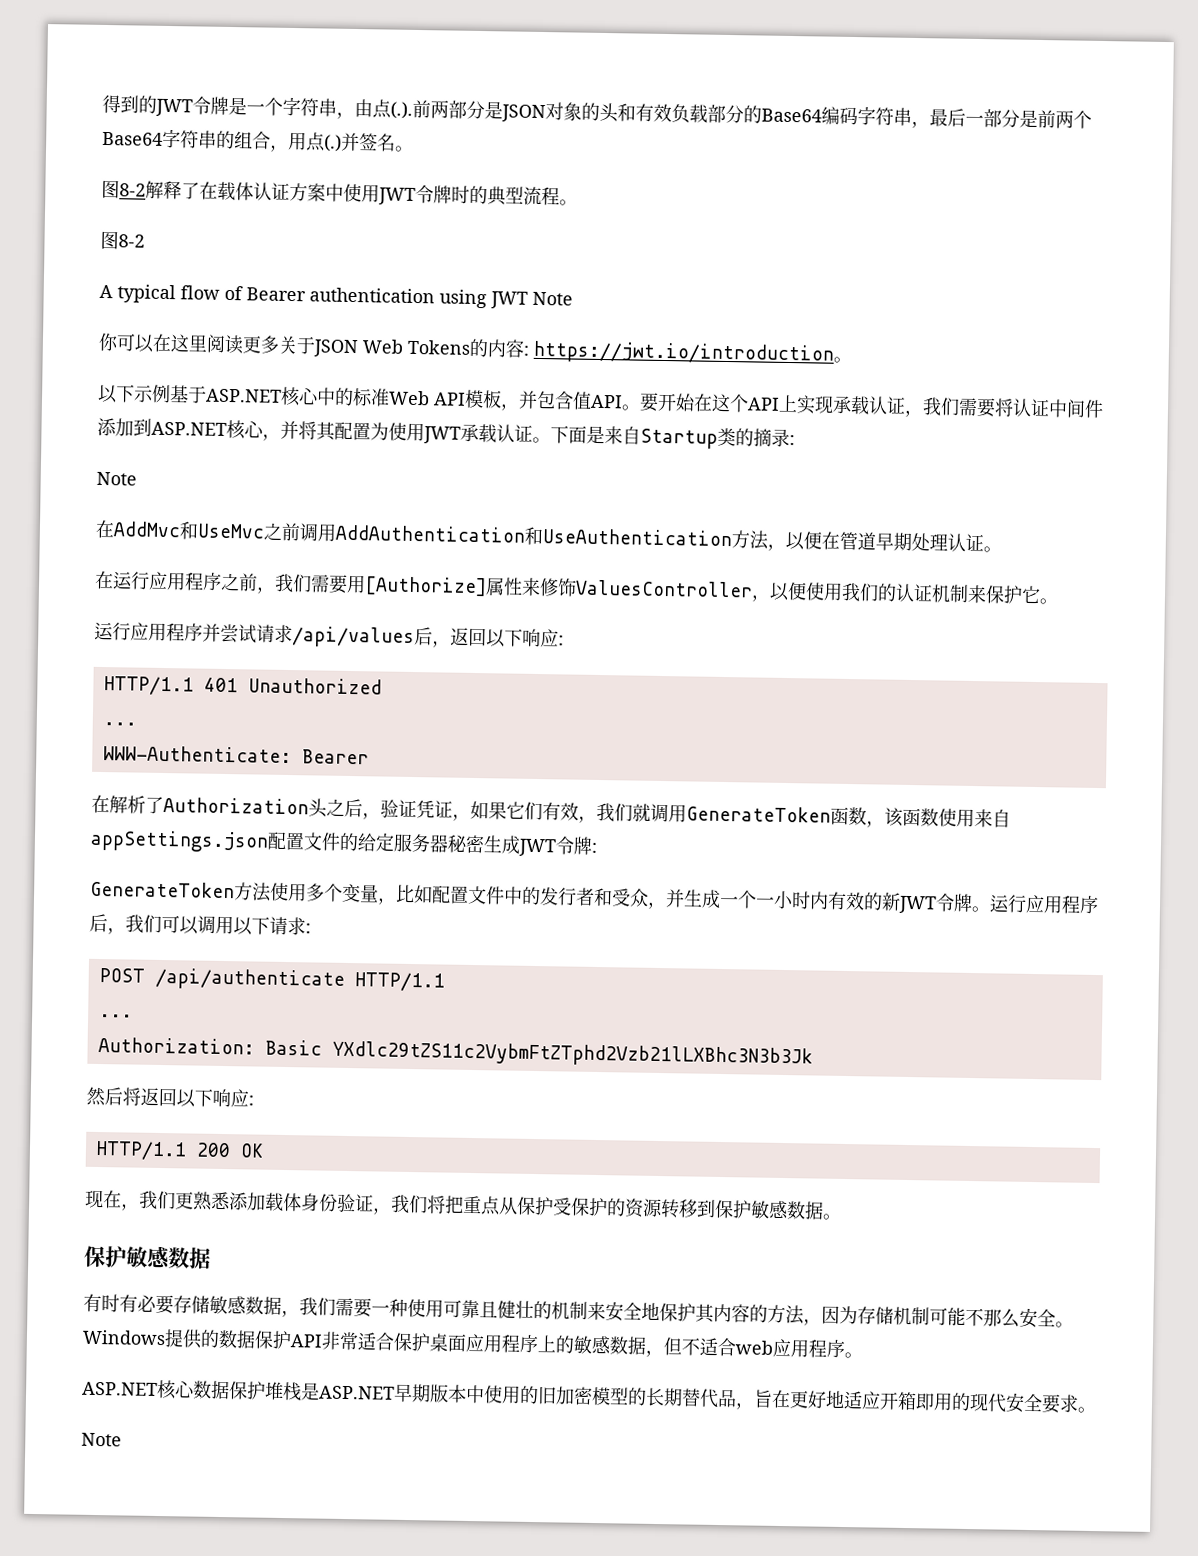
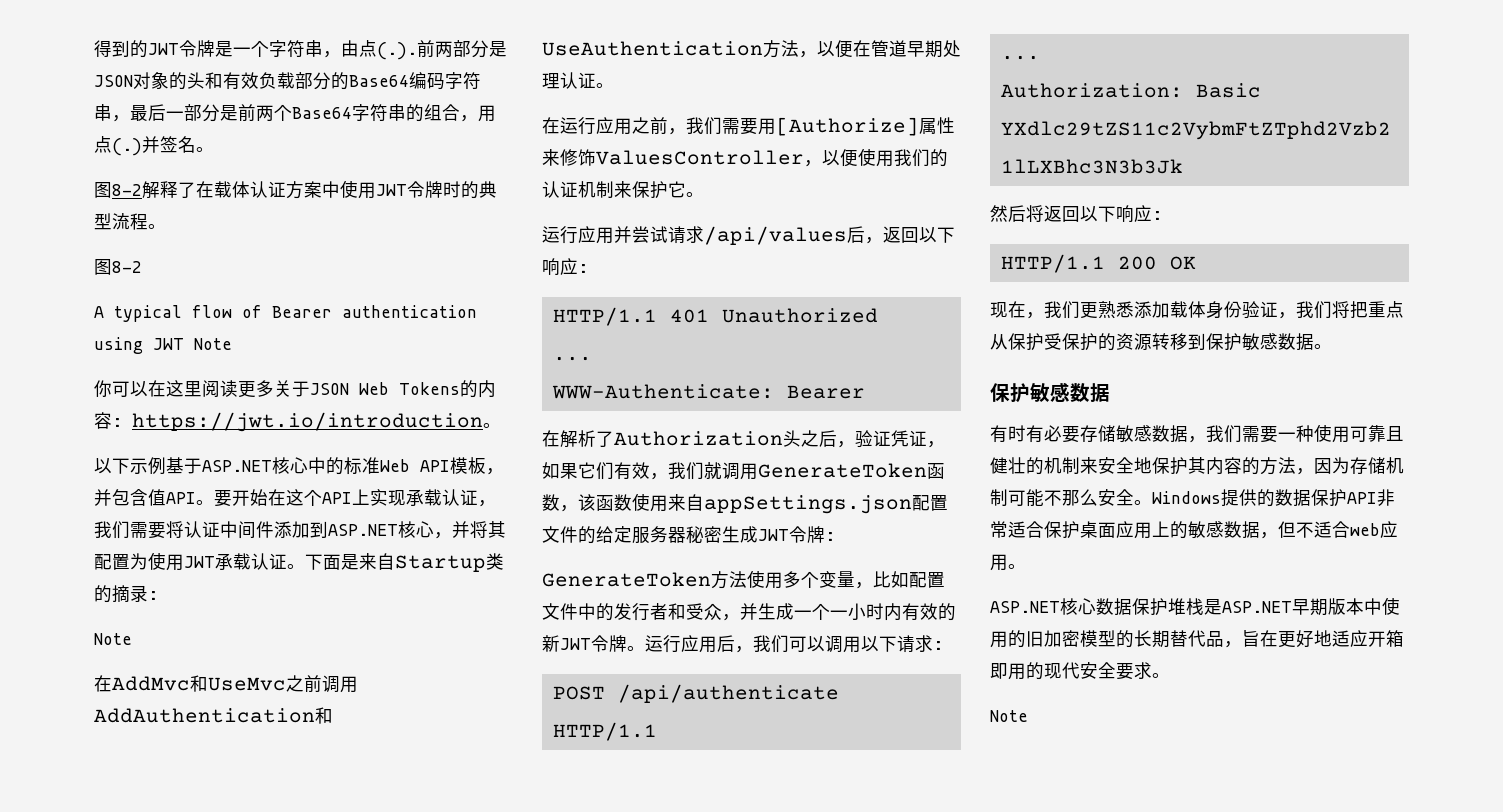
[184,572,222,591] 程序 -> (632, 126) none
[166,623,203,642] 程序 -> (614, 235) none
[1061,895,1099,915] 程序 -> (717, 644) none
[501,1334,539,1354] 程序 -> (1152, 530) none
[808,1339,846,1359] 程序 -> (1008, 562) none

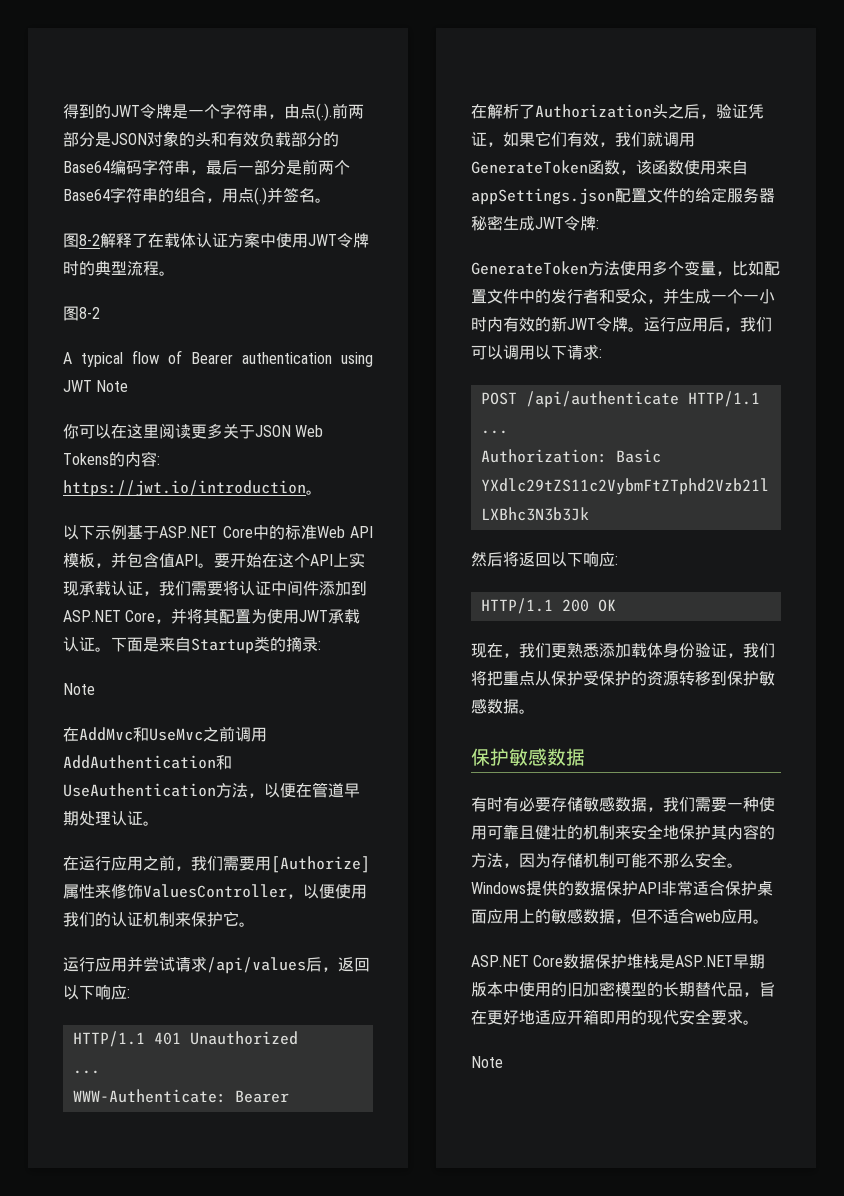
[272,457,308,474] 核心 -> [222,526,253,538] Core
[398,521,434,538] 核心 -> [125,610,156,622] Core
[1060,598,1096,615] 核心 -> [533,955,564,967] Core

